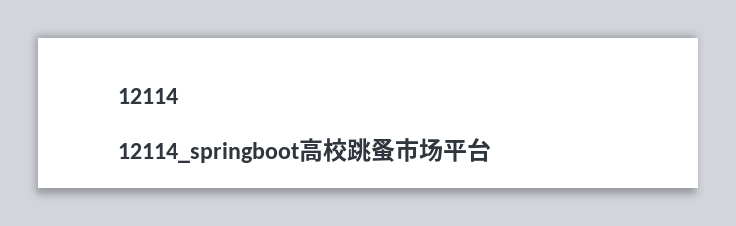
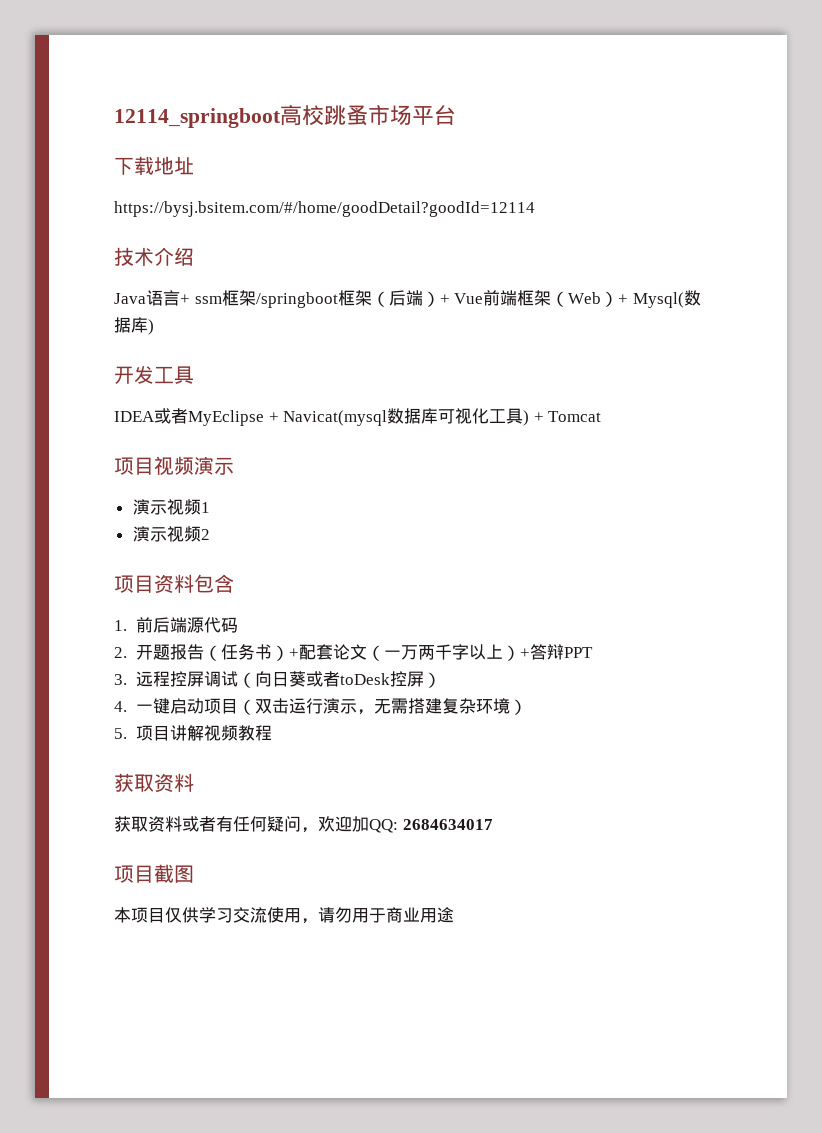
[118,88,178,104] 12114 // -> (114, 118) none
(491, 150) none -> [114,156,194,175] [114,201,535,217] [114,247,194,266] [114,290,701,308] [114,317,154,335] [114,365,194,384] [114,408,602,426] [114,456,234,476] [132,499,210,515] [132,526,210,542] [114,574,234,594] [114,617,238,633] [114,644,593,661] [114,671,441,688] [114,698,527,715] [114,725,272,741] [114,773,194,793] [114,816,493,833] [114,864,194,883] [114,907,454,924] // 下载地址 // https://bysj.bsitem.com/#/home/goodDetail?goodId=12114 // 技术介绍 // Java语言+ ssm框架/springboot框架（后端）+ Vue前端框架（Web）+ Mysql(数据库) // 开发工具 // IDEA或者MyEclipse + Navicat(mysql数据库可视化工具) + Tomcat // 项目视频演示 // 演示视频1 // 演示视频2 // 项目资料包含 // 1.前后端源代码 // 2.开题报告（任务书）+配套论文（一万两千字以上）+答辩PPT // 3.远程控屏调试（向日葵或者toDesk控屏） // 4.一键启动项目（双击运行演示，无需搭建复杂环境） // 5.项目讲解视频教程 // 获取资料 // 获取资料或者有任何疑问，欢迎加QQ: 2684634017 // 项目截图 // 本项目仅供学习交流使用，请勿用于商业用途

